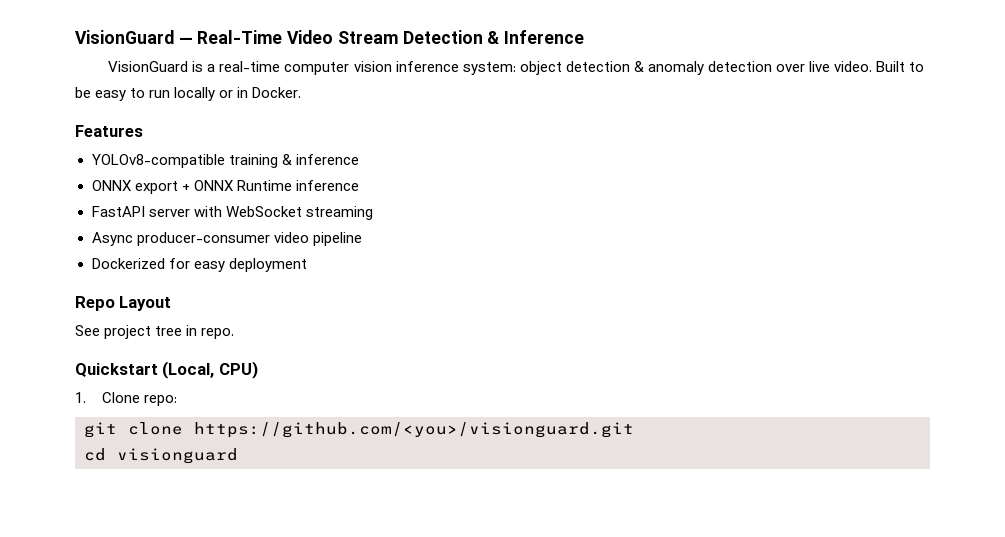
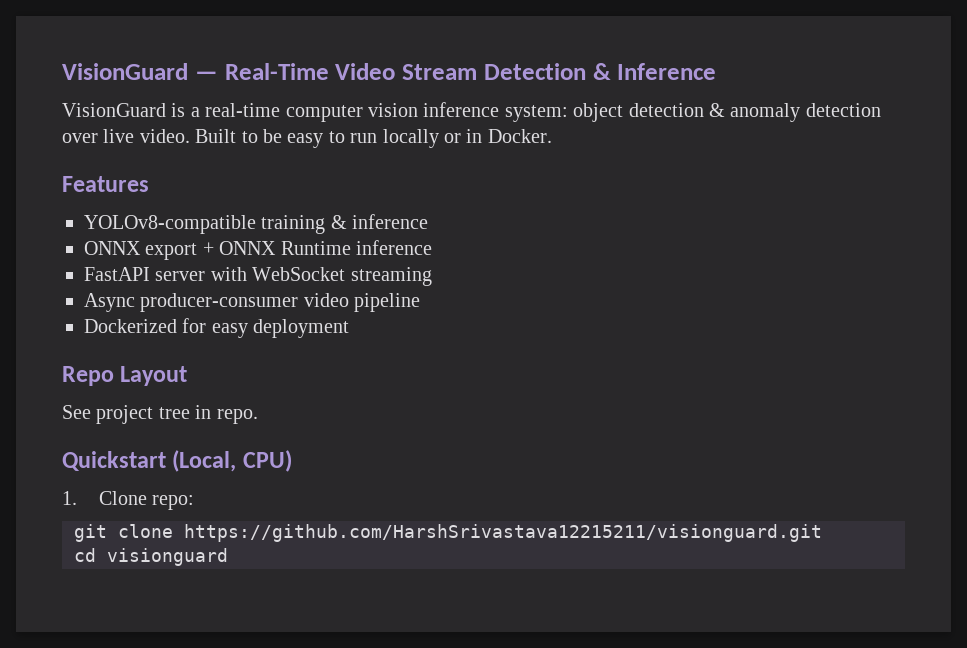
[194,422,634,438] https://github.com/<you>/visionguard.git -> [184,524,822,542] https://github.com/HarshSrivastava12215211/visionguard.git

